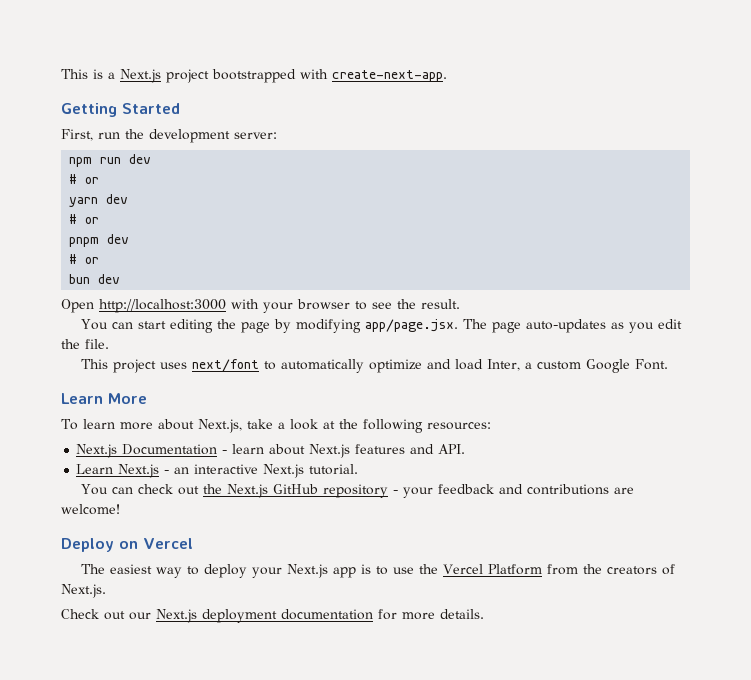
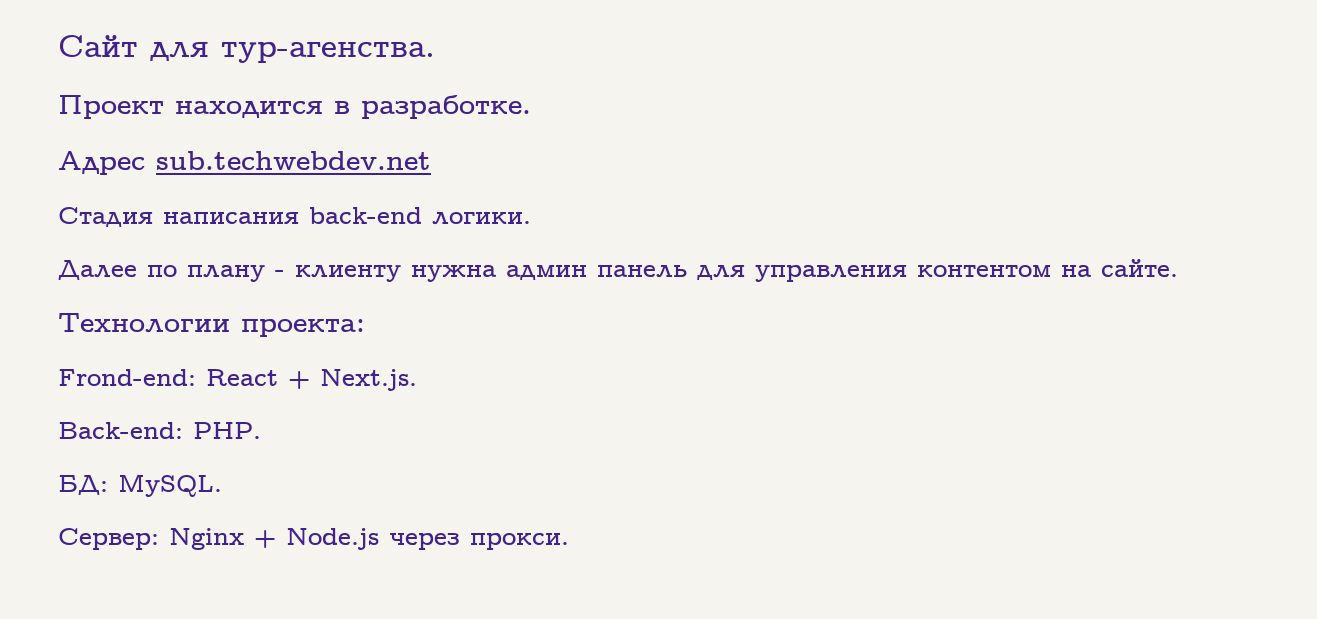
[61,69,447,83] [61,103,180,117] [61,129,277,143] [69,154,152,167] [69,174,100,184] [69,194,129,207] [69,214,100,224] [69,234,130,247] [69,254,100,264] [69,274,121,284] [61,299,460,313] [81,319,683,333] [61,339,109,349] [81,359,669,373] [61,393,147,404] [61,419,491,433] [76,444,466,458] [76,464,359,478] [81,484,635,498] [61,504,120,515] [61,538,193,552] [81,564,676,578] [61,584,106,598] [61,609,484,623] This is a Next.js project bootstrapped with create-next-app. // Getting Started // First, run the development server: // npm run dev // # or // yarn dev // # or // pnpm dev // # or // bun dev // Open http://localhost:3000 with your browser to see the result. // You can start editing the page by modifying app/page.jsx. The page auto-updates as you edit the file. // This project uses next/font to automatically optimize and load Inter, a custom Google Font. // Learn More // To learn more about Next.js, take a look at the following resources: // Next.js Documentation - learn about Next.js features and API. // Learn Next.js - an interactive Next.js tutorial. // You can check out the Next.js GitHub repository - your feedback and contributions are welcome! // Deploy on Vercel // The easiest way to deploy your Next.js app is to use the Vercel Platform from the creators of Next.js. // Check out our Next.js deployment documentation for more details. -> [58,35,435,63] [58,95,531,119] [58,151,431,175] [58,207,531,227] [58,259,1178,282] [58,313,365,337] [58,369,417,391] [58,422,261,439] [58,474,222,497] [58,528,569,550] Сайт для тур-агенства. // Проект находится в разработке. // Адрес sub.techwebdev.net // Стадия написания back-end логики. // Далее по плану - клиенту нужна админ панель для управления контентом на сайте. // Технологии проекта: // Frond-end: React + Next.js. // Back-end: PHP. // БД: MySQL. // Сервер: Nginx + Node.js через прокси.

